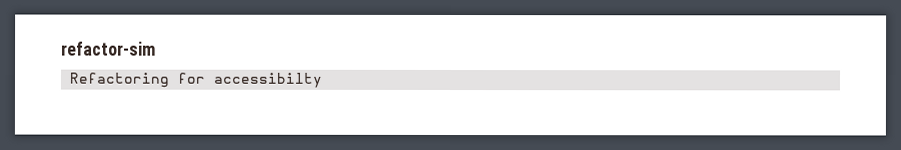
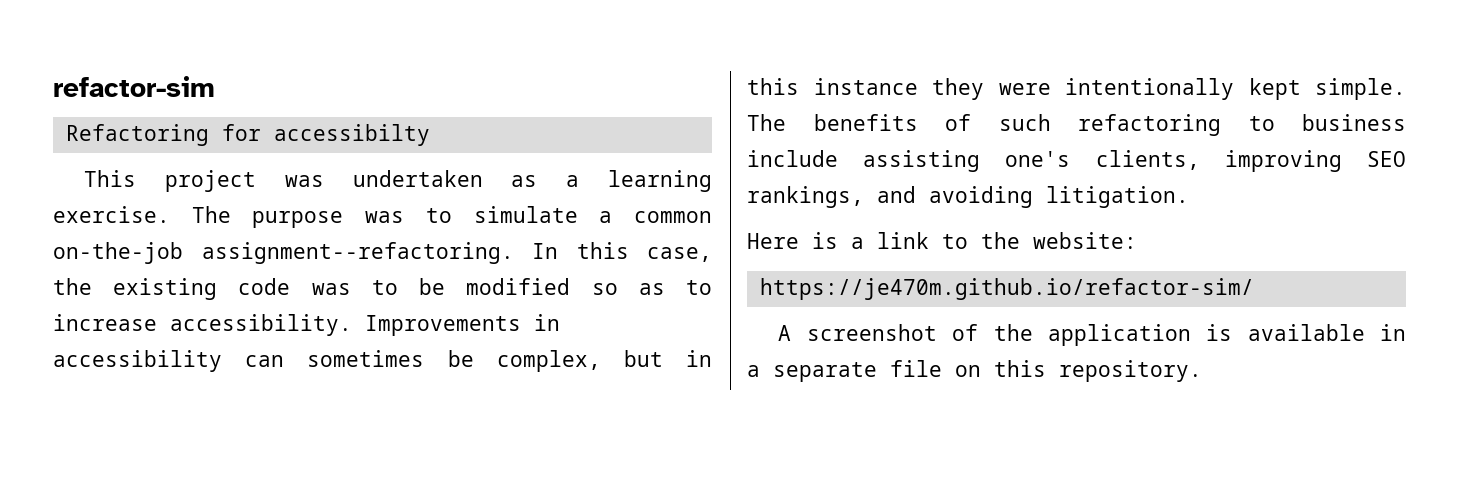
(323, 80) none -> [84,170,712,192] [53,206,712,228] [53,242,712,264] [53,278,712,300] [53,314,560,336] [53,350,712,372] [747,78,1406,100] [747,114,1406,136] [747,150,1406,172] [747,186,1189,208] [747,232,1137,249] [759,278,1254,300] [778,324,1406,346] [747,360,1202,382] // This project was undertaken as a learning exercise. The purpose was to simulate a common on-the-job assignment--refactoring. In this case, the existing code was to be modified so as to increase accessibility. Improvements in accessibility can sometimes be complex, but in this instance they were intentionally kept simple. The benefits of such refactoring to business include assisting one's clients, improving SEO rankings, and avoiding litigation. // Here is a link to the website: // https://je470m.github.io/refactor-sim/ // A screenshot of the application is available in a separate file on this repository.

